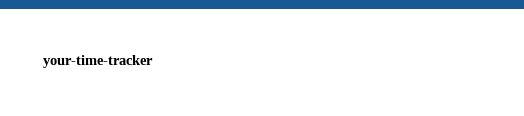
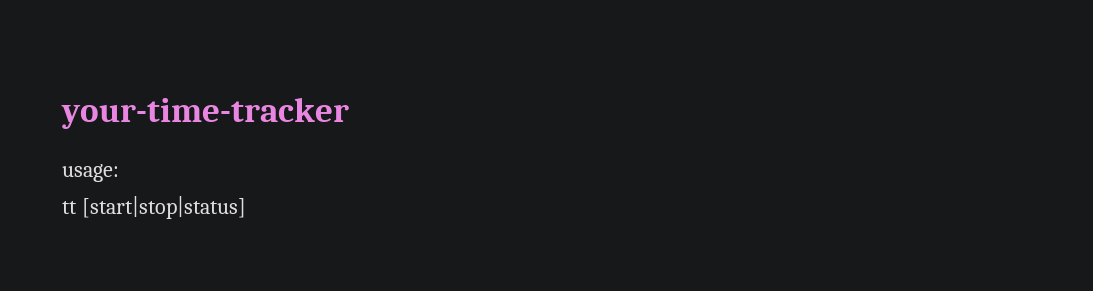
(153, 61) none -> [62,164,119,182] [62,196,246,219] // usage: // tt [start|stop|status]

